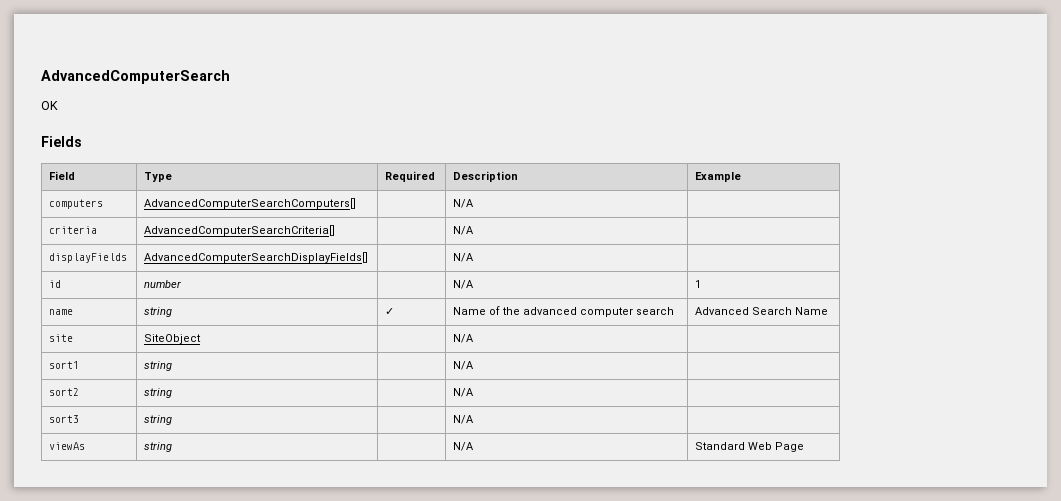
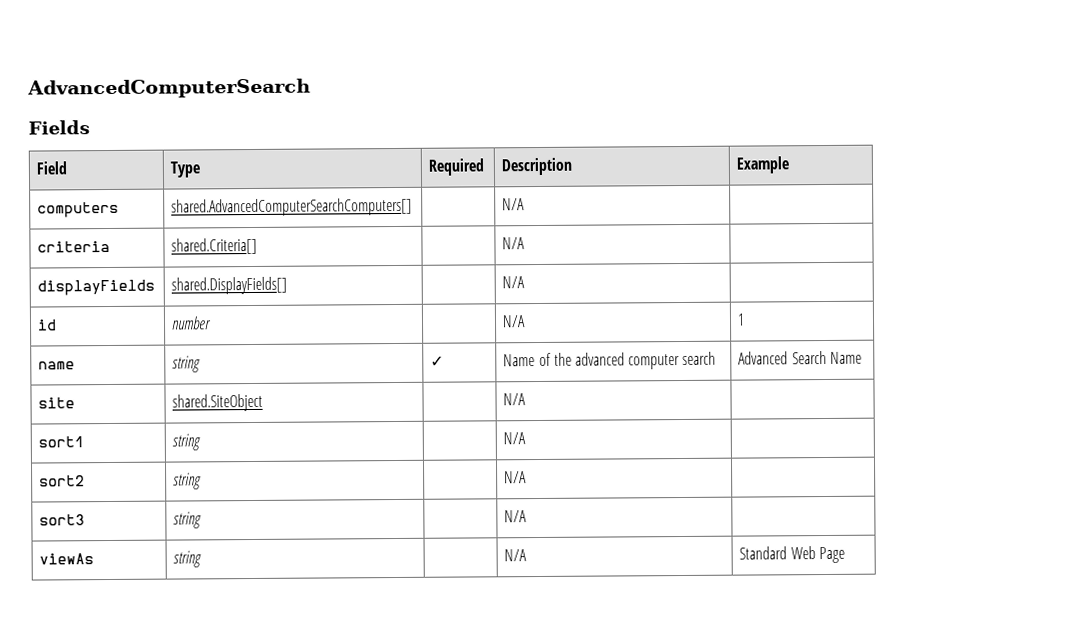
[41,101,58,110] // OK -> (311, 88) none
[144,198,357,209] AdvancedComputerSearchComputers[] -> [171,197,413,217] shared.AdvancedComputerSearchComputers[]
[144,225,336,236] AdvancedComputerSearchCriteria[] -> [171,237,258,255] shared.Criteria[]
[144,252,369,263] AdvancedComputerSearchDisplayFields[] -> [171,276,288,295] shared.DisplayFields[]
[144,334,202,344] SiteObject -> [172,393,264,412] shared.SiteObject

